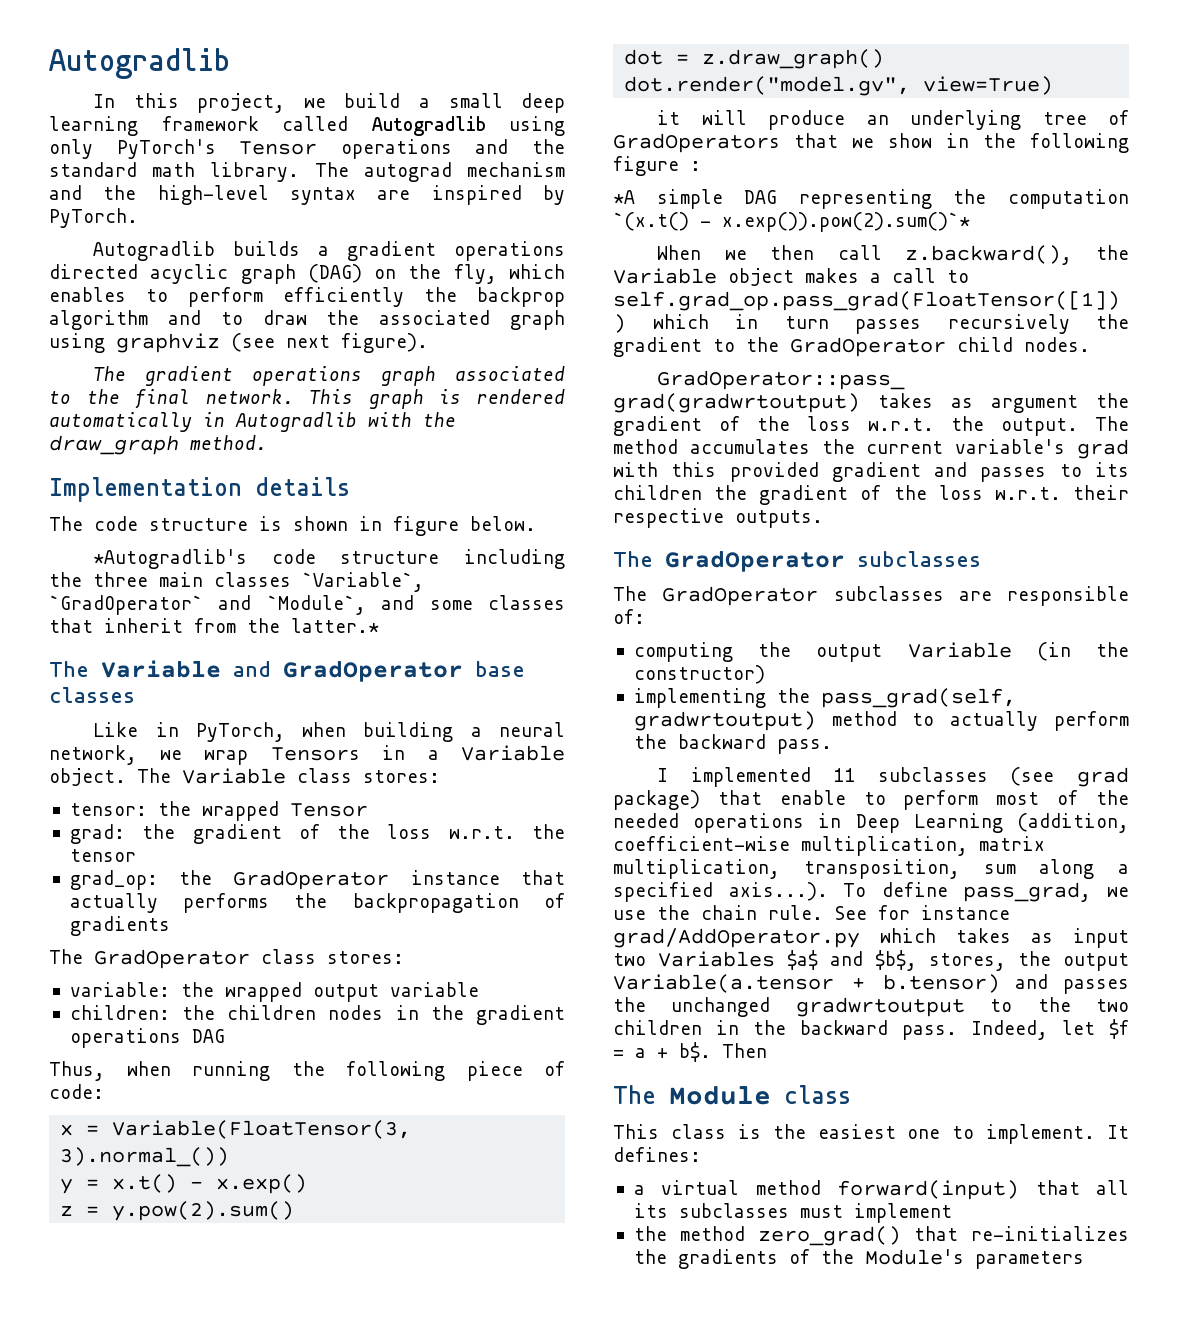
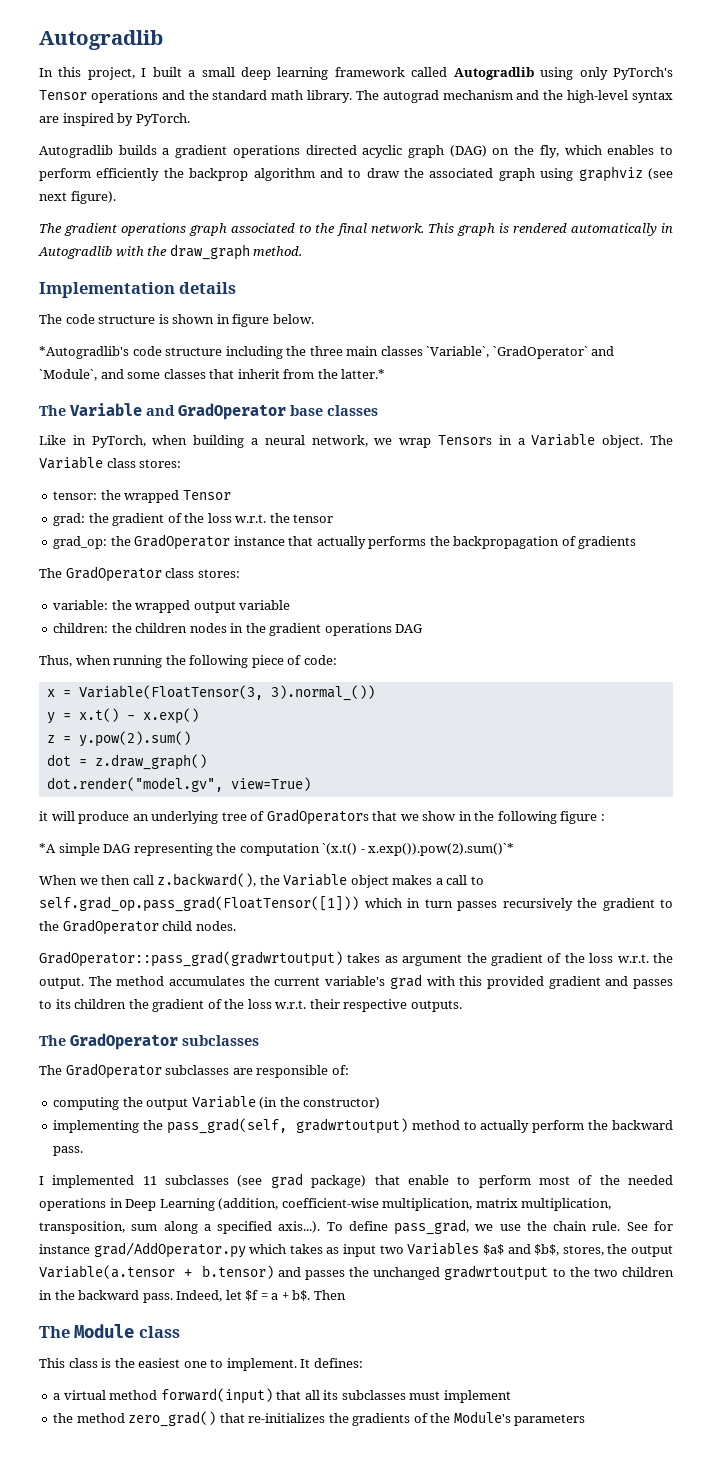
[303,93,401,108] we build -> [141,67,182,77] I built

